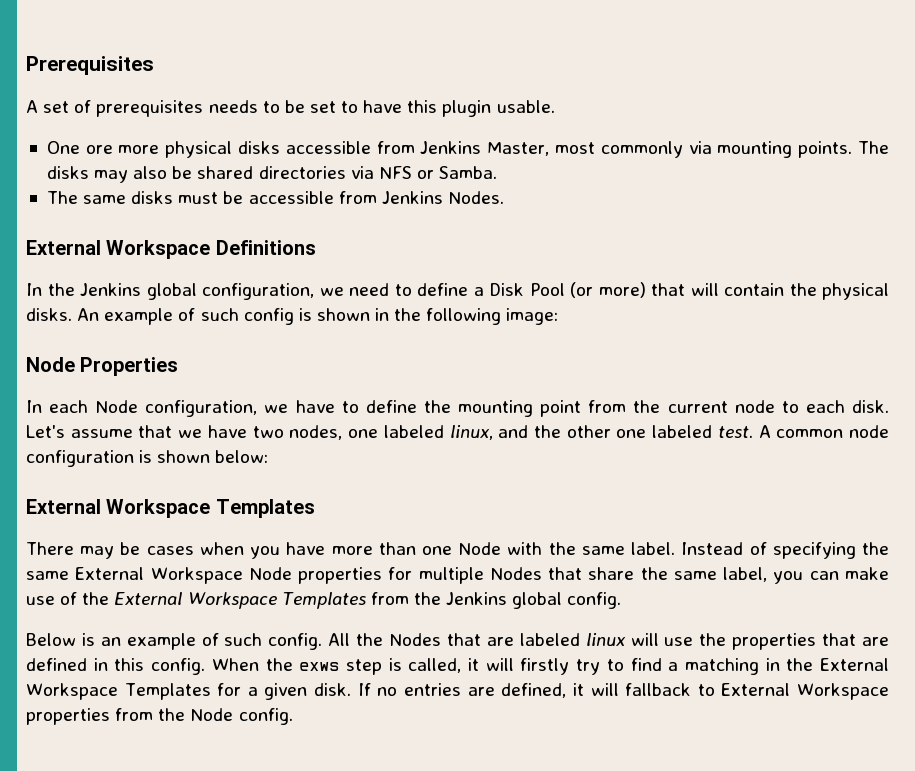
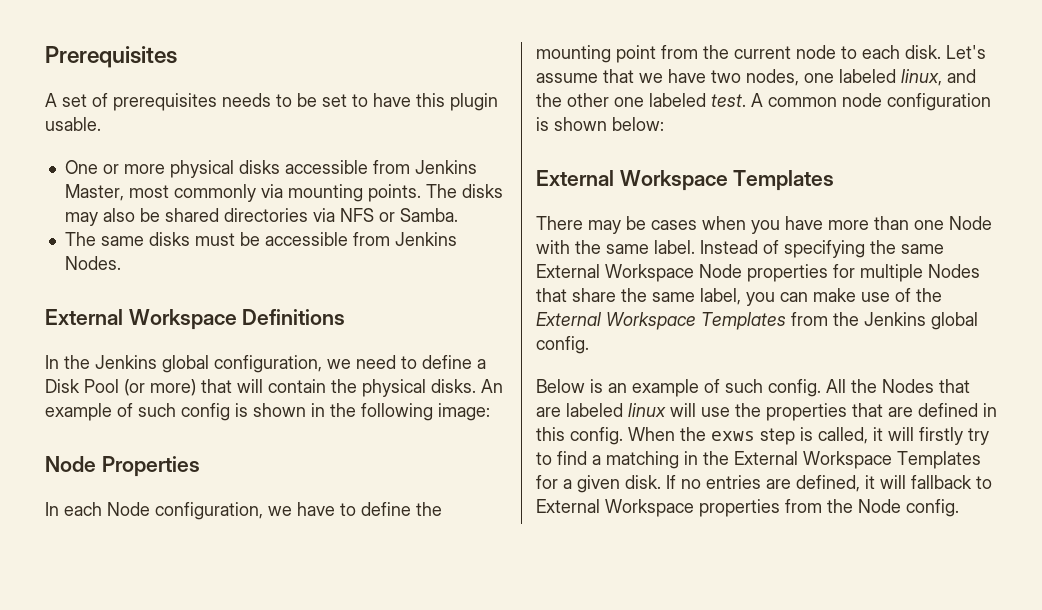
[85,145,113,154] ore -> [102,164,119,174] or

